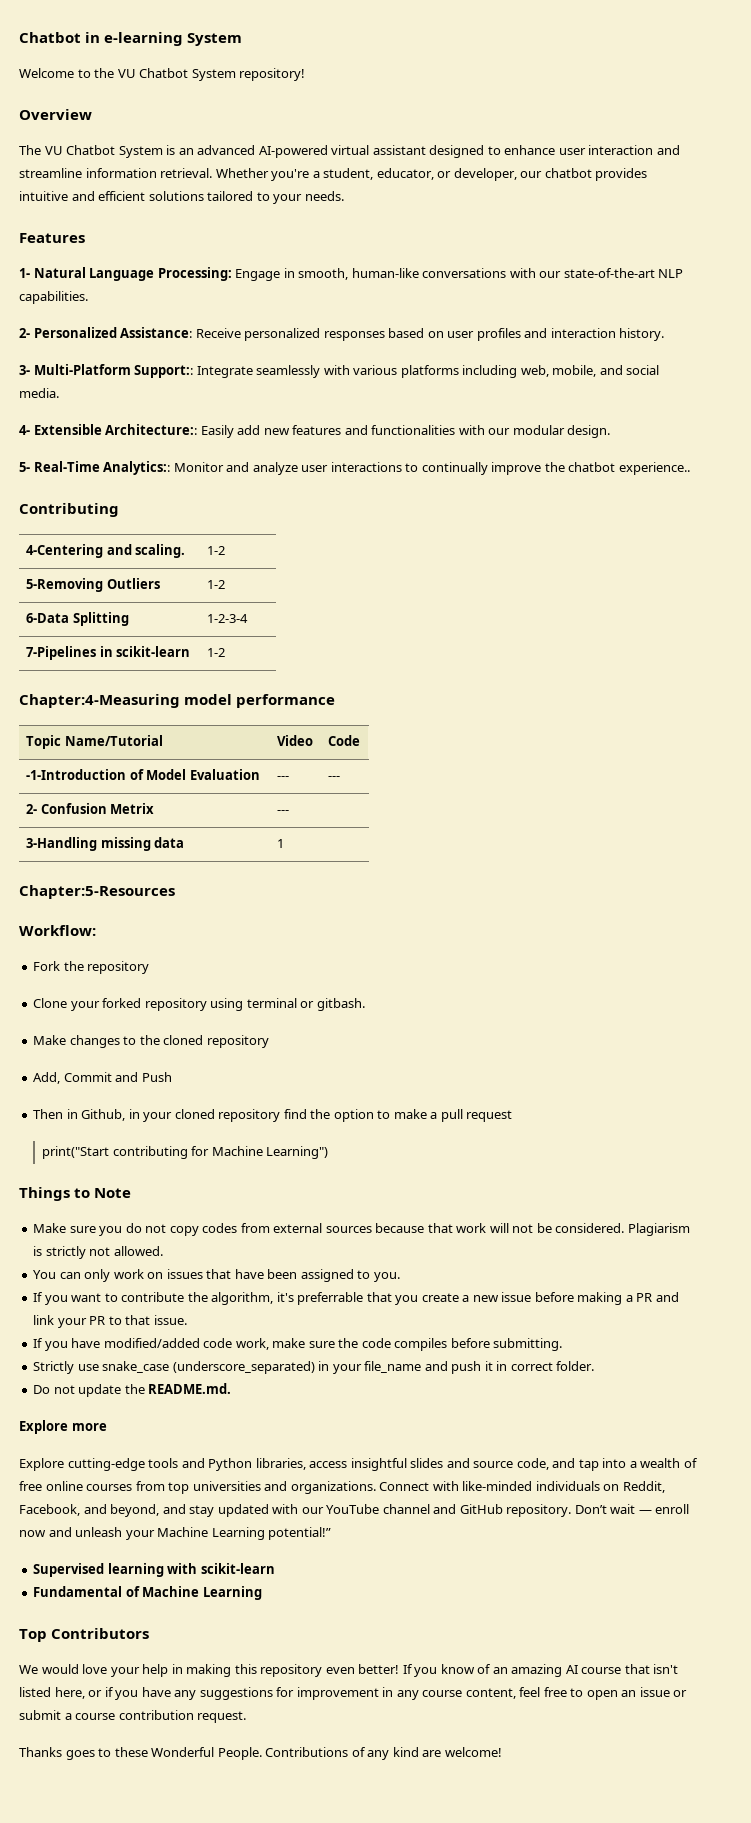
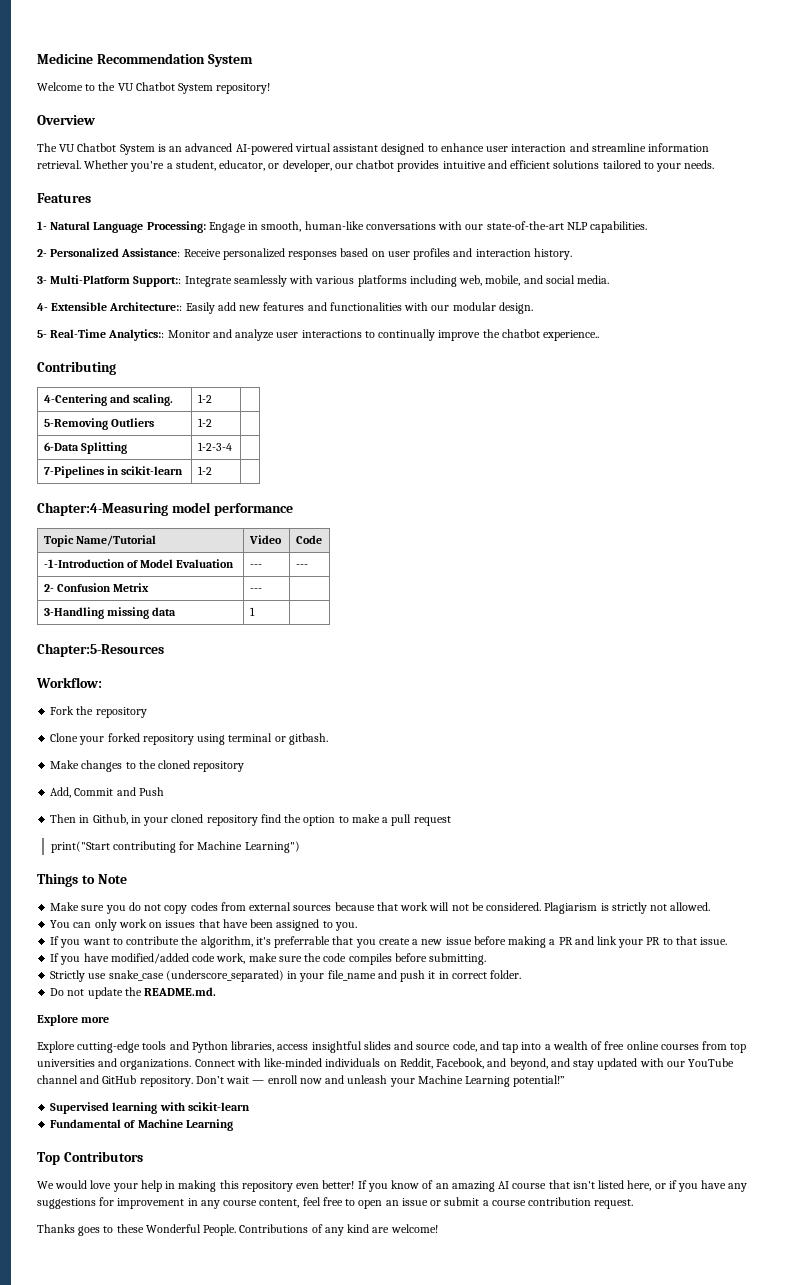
[19,32,184,46] Chatbot in e-learning -> [37,53,205,64] Medicine Recommendation

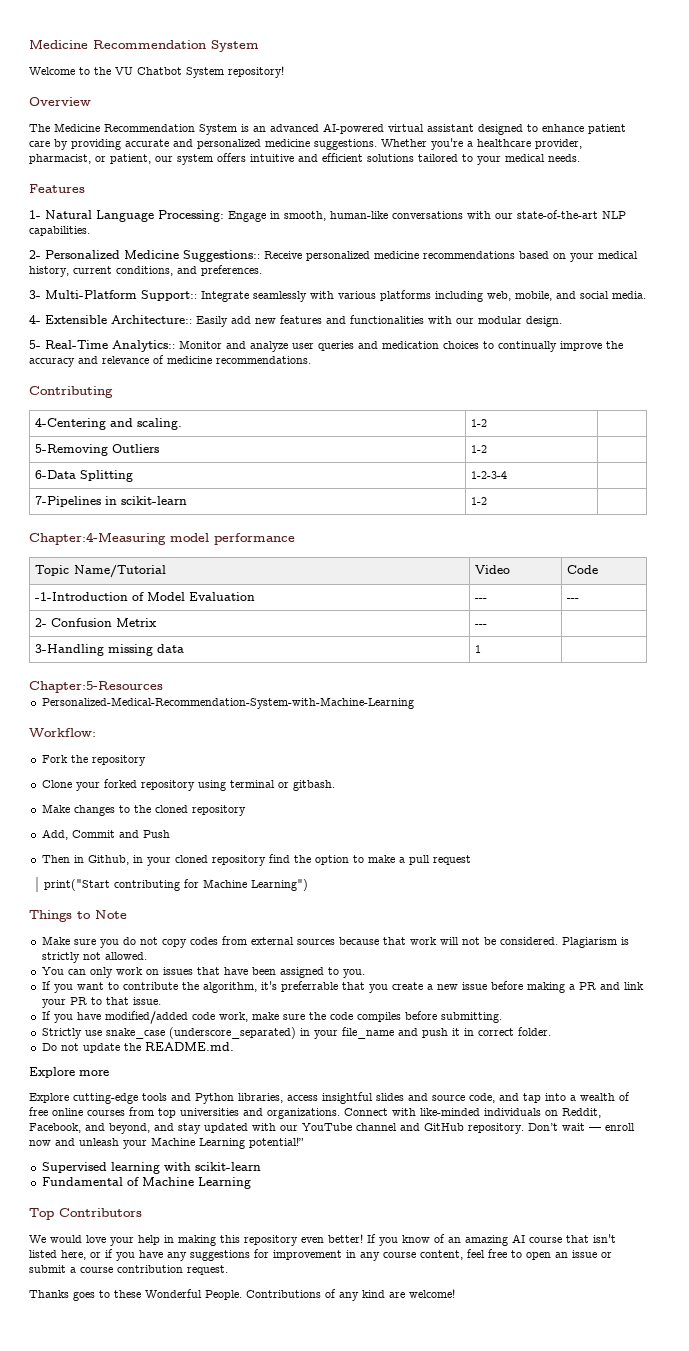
[59,143,117,152] VU Chatbot -> [54,123,195,132] Medicine Recommendation
[486,143,710,152] [37,160,440,172] user interaction and streamline information retrieval. Whether you're a student, educator, or developer, our chatbot provides -> [588,124,626,134] [29,138,582,150] [29,153,246,165] patient care by providing accurate and personalized medicine suggestions. Whether you're a healthcare provider, pharmacist, or patient, our system offers
(682, 167) none -> [505,154,545,162] medical
[121,248,572,260] Assistance: Receive personalized responses based on user profiles and interaction history. -> [124,250,638,262] [29,265,262,277] Medicine Suggestions:: Receive personalized medicine recommendations based on your medical history, current conditions, and preferences.
[301,329,600,341] interactions to continually improve the chatbot experience.. -> [318,341,623,352] [29,355,311,367] queries and medication choices to continually improve the accuracy and relevance of medicine recommendations.
(164, 650) none -> [41,697,414,709] // Personalized-Medical-Recommendation-System-with-Machine-Learning

